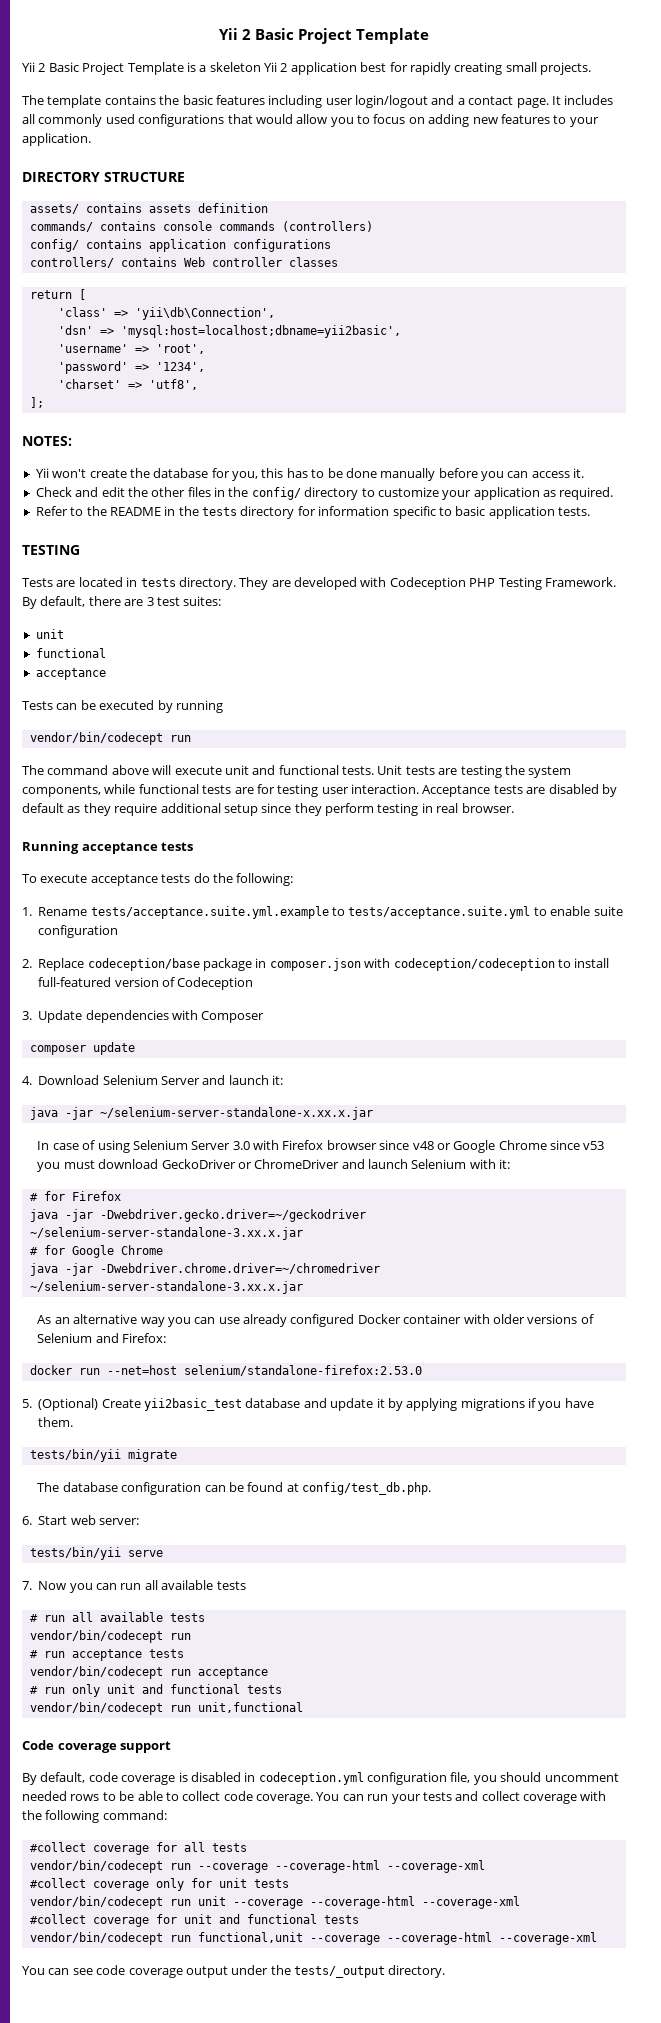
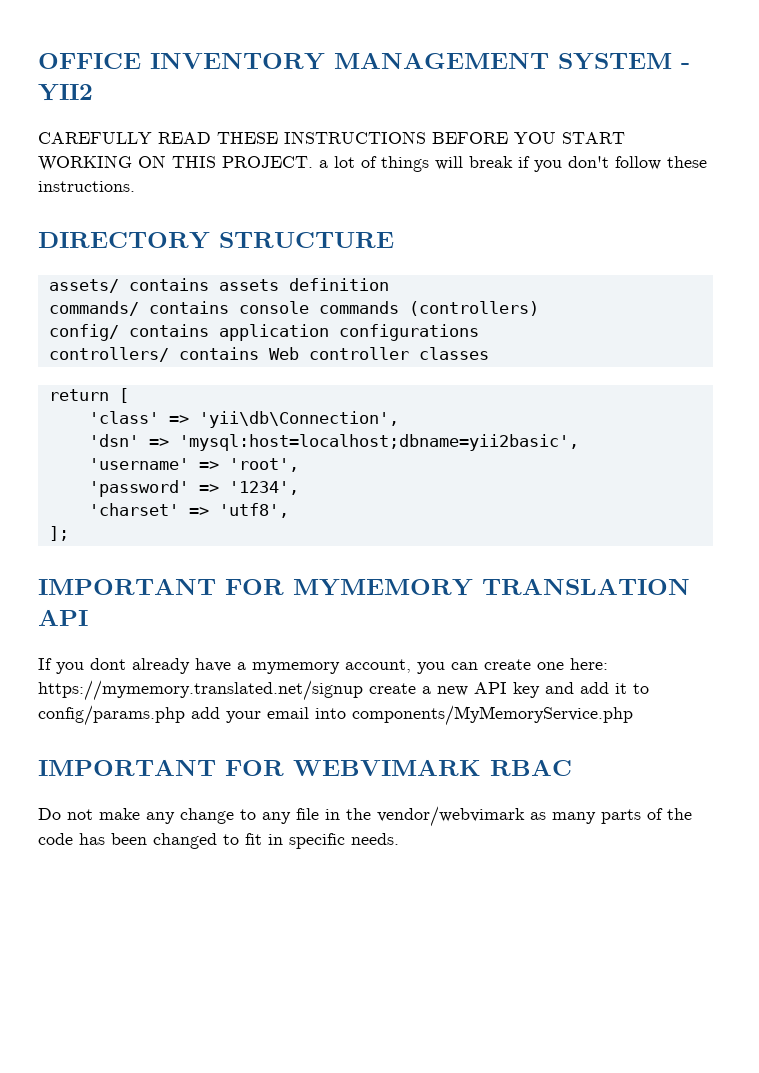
[219,28,430,44] [22,62,591,75] [22,95,614,108] [22,114,599,127] [22,133,91,146] Yii 2 Basic Project Template // Yii 2 Basic Project Template is a skeleton Yii 2 application best for rapidly creating small projects. // The template contains the basic features including user login/logout and a contact page. It includes all commonly used configurations that would allow you to focus on adding new features to your application. -> [38,52,690,70] [38,84,93,101] [38,131,625,144] [38,155,707,172] [38,181,135,192] OFFICE INVENTORY MANAGEMENT SYSTEM - YII2 // CAREFULLY READ THESE INSTRUCTIONS BEFORE YOU START WORKING ON THIS PROJECT. a lot of things will break if you don't follow these instructions.
[22,436,72,446] [35,468,585,481] [35,487,614,500] [35,506,590,519] [22,545,80,555] [22,577,616,590] [22,596,222,609] [35,629,64,639] [35,648,106,658] [35,668,106,680] [22,700,223,713] [29,732,191,745] [22,765,572,778] [22,784,617,797] [22,803,514,816] [22,841,194,854] [22,873,294,886] [22,906,623,919] [38,925,119,938] [22,958,610,971] [38,977,254,990] [22,1010,265,1023] [29,1042,135,1055] [22,1075,284,1085] [29,1107,373,1120] [37,1140,605,1153] [37,1159,511,1172] [29,1191,121,1201] [29,1209,366,1222] [29,1227,303,1240] [29,1245,163,1258] [29,1263,380,1276] [29,1281,303,1294] [37,1314,594,1327] [37,1333,167,1343] [29,1365,422,1376] [22,1398,594,1411] [38,1417,74,1427] [29,1449,177,1462] [37,1482,432,1495] [22,1515,139,1525] [29,1547,163,1560] [22,1580,246,1593] [29,1612,205,1622] [29,1630,191,1643] [29,1649,184,1661] [29,1666,268,1679] [29,1684,282,1697] [29,1702,303,1715] [22,1740,172,1753] [22,1772,619,1785] [22,1791,607,1804] [22,1810,167,1823] [29,1842,247,1855] [29,1860,485,1873] [29,1878,289,1891] [29,1896,520,1909] [29,1914,359,1927] [29,1932,597,1945] [22,1965,446,1978] NOTES: // Yii won't create the database for you, this has to be done manually before you can access it. // Check and edit the other files in the config/ directory to customize your application as required. // Refer to the README in the tests directory for information specific to basic application tests. // TESTING // Tests are located in tests directory. They are developed with Codeception PHP Testing Framework. By default, there are 3 test suites: // unit // functional // acceptance // Tests can be executed by running // vendor/bin/codecept run // The command above will execute unit and functional tests. Unit tests are testing the system components, while functional tests are for testing user interaction. Acceptance tests are disabled by default as they require additional setup since they perform testing in real browser. // Running acceptance tests // To execute acceptance tests do the following: // 1. Rename tests/acceptance.suite.yml.example to tests/acceptance.suite.yml to enable suite configuration // 2. Replace codeception/base package in composer.json with codeception/codeception to install full-featured version of Codeception // 3. Update dependencies with Composer // composer update // 4. Download Selenium Server and launch it: // java -jar ~/selenium-server-standalone-x.xx.x.jar // In case of using Selenium Server 3.0 with Firefox browser since v48 or Google Chrome since v53 you must download GeckoDriver or ChromeDriver and launch Selenium with it: // # for Firefox // java -jar -Dwebdriver.gecko.driver=~/geckodriver ~/selenium-server-standalone-3.xx.x.jar // # for Google Chrome // java -jar -Dwebdriver.chrome.driver=~/chromedriver ~/selenium-server-standalone-3.xx.x.jar // As an alternative way you can use already configured Docker container with older versions of Selenium and Firefox: // docker run --net=host selenium/standalone-firefox:2.53.0 // 5. (Optional) Create yii2basic_test database and update it by applying migrations if you have them. // tests/bin/yii migrate // The database configuration can be found at config/test_db.php. // 6. Start web server: // tests/bin/yii serve // 7. Now you can run all available tests // # run all available tests // vendor/bin/codecept run // # run acceptance tests // vendor/bin/codecept run acceptance // # run only unit and functional tests // vendor/bin/codecept run unit,functional // Code coverage support // By default, code coverage is disabled in codeception.yml configuration file, you should uncomment needed rows to be able to collect code coverage. You can run your tests and collect coverage with the following command: // #collect coverage for all tests // vendor/bin/codecept run --coverage --coverage-html --coverage-xml // #collect coverage only for unit tests // vendor/bin/codecept run unit --coverage --coverage-html --coverage-xml // #collect coverage for unit and functional tests // vendor/bin/codecept run functional,unit --coverage --coverage-html --coverage-xml // You can see code coverage output under the tests/_output directory. -> [38,578,690,596] [38,609,88,626] [38,658,608,674] [38,680,649,701] [38,705,633,726] [38,759,572,776] [38,806,692,827] [38,833,399,849] IMPORTANT FOR MYMEMORY TRANSLATION API // If you dont already have a mymemory account, you can create one here: https://mymemory.translated.net/signup create a new API key and add it to config/params.php add your email into components/MyMemoryService.php // IMPORTANT FOR WEBVIMARK RBAC // Do not make any change to any file in the vendor/webvimark as many parts of the code has been changed to fit in specific needs.

